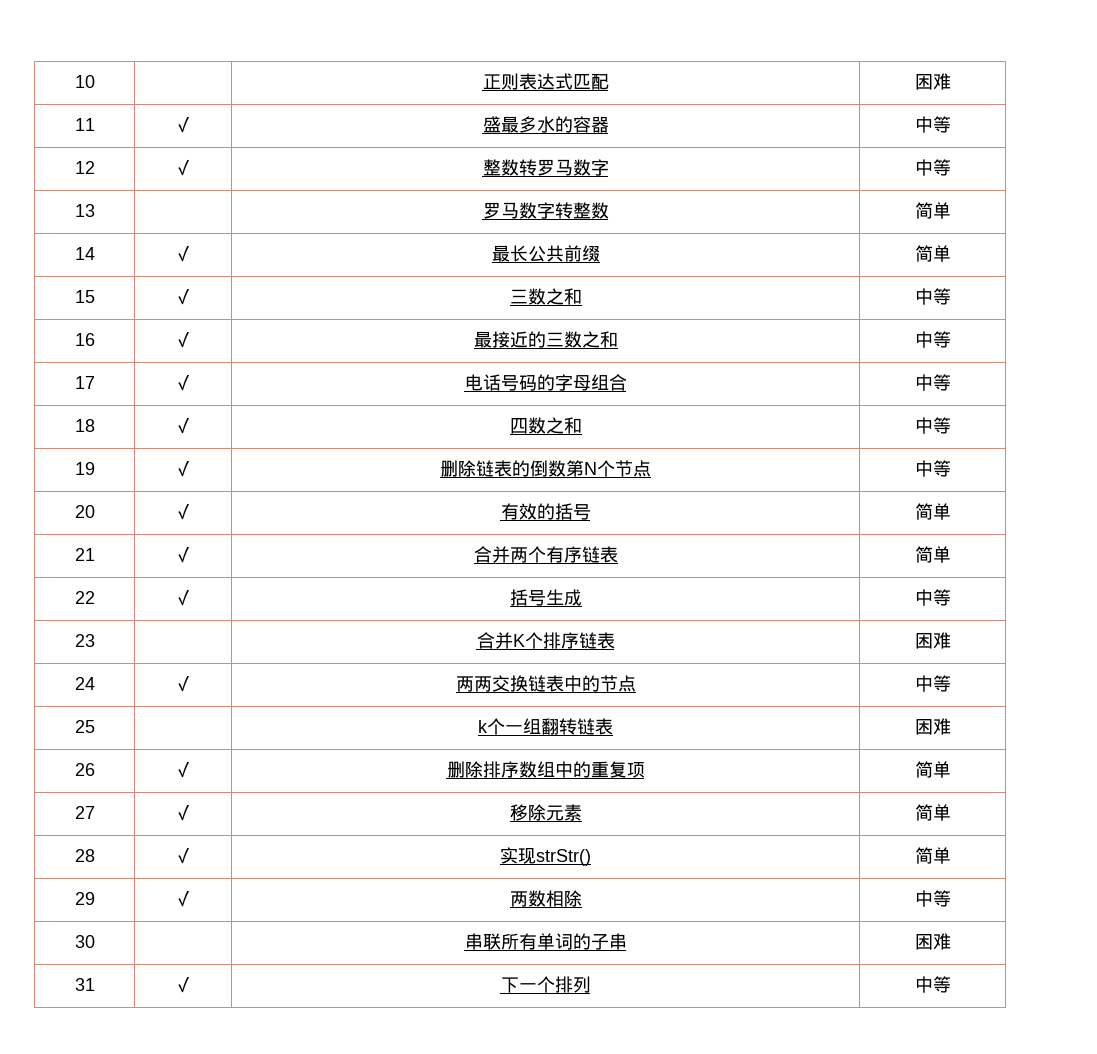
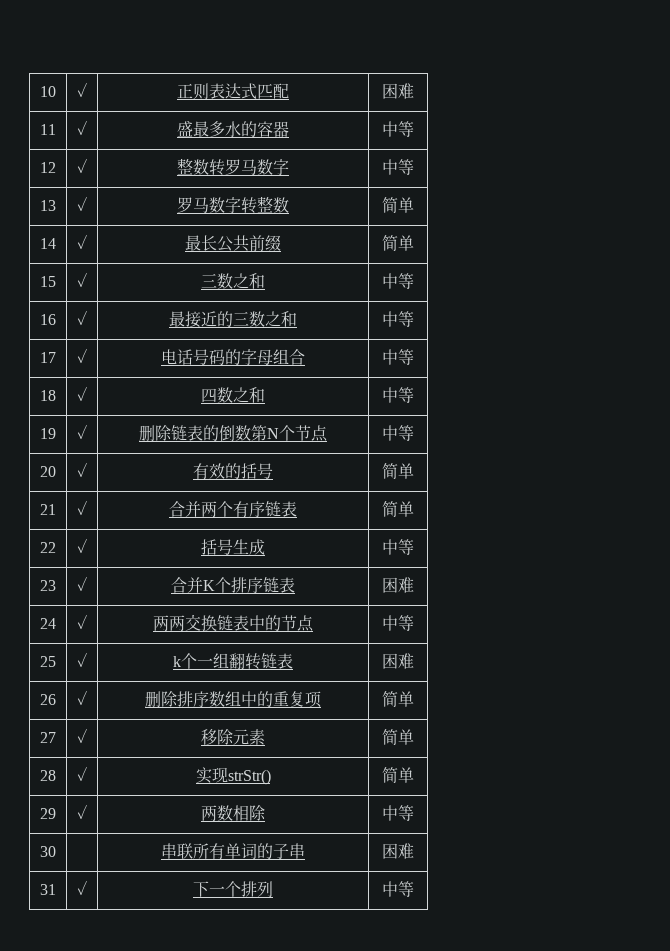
(95, 81) none -> [77,82,87,97] ✓
(95, 210) none -> [77,196,87,211] ✓
(95, 640) none -> [77,576,87,591] ✓
(95, 726) none -> [77,652,87,667] ✓

